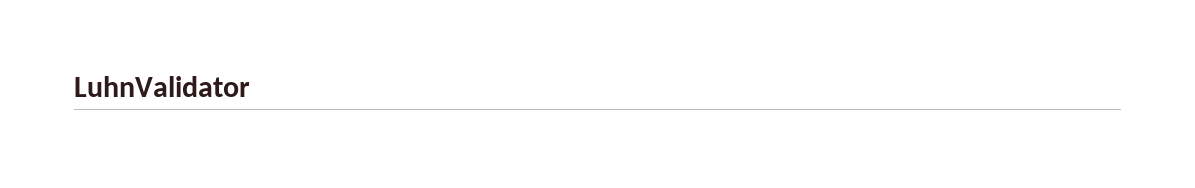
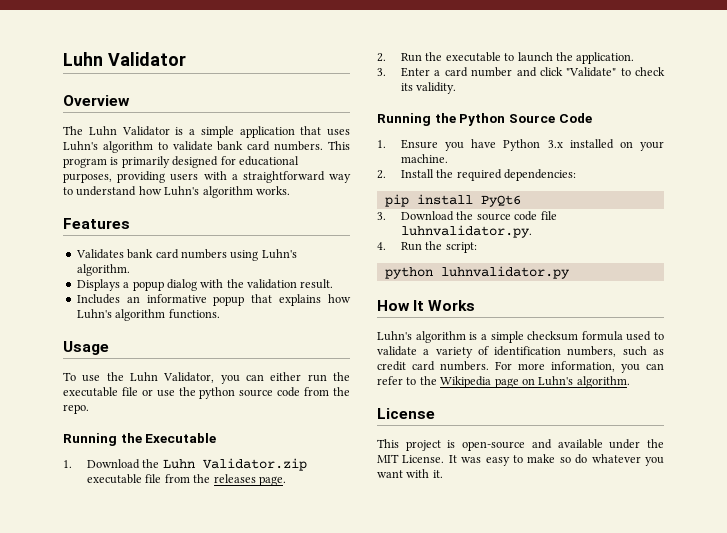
[74,76,250,97] LuhnValidator -> [63,52,186,66] [63,95,130,106] [63,126,350,138] [63,141,350,153] [63,156,299,168] [63,171,351,183] [63,186,290,198] [63,218,130,229] [75,249,297,261] [76,264,130,276] [76,279,334,291] [76,294,351,306] [76,309,220,321] [63,341,109,355] [63,372,350,384] [63,387,350,399] [63,404,89,414] [63,433,217,446] [63,458,307,471] [87,474,286,486] [377,52,635,64] [377,67,665,77] [401,82,457,94] [377,113,592,126] [377,139,664,151] [401,154,449,163] [377,169,577,181] [384,194,521,207] [377,211,557,221] [401,225,533,238] [377,241,477,253] [384,266,570,279] [377,300,476,311] [377,331,664,343] [377,346,664,358] [377,361,664,373] [377,376,630,388] [377,408,435,419] [377,439,664,451] [377,454,664,466] [377,469,443,478] Luhn Validator // Overview // The Luhn Validator is a simple application that uses Luhn's algorithm to validate bank card numbers. This program is primarily designed for educational purposes, providing users with a straightforward way to understand how Luhn's algorithm works. // Features // Validates bank card numbers using Luhn's algorithm. // Displays a popup dialog with the validation result. // Includes an informative popup that explains how Luhn's algorithm functions. // Usage // To use the Luhn Validator, you can either run the executable file or use the python source code from the repo. // Running the Executable // 1. Download the Luhn Validator.zip executable file from the releases page. // 2. Run the executable to launch the application. // 3. Enter a card number and click "Validate" to check its validity. // Running the Python Source Code // 1. Ensure you have Python 3.x installed on your machine. // 2. Install the required dependencies: // pip install PyQt6 // 3. Download the source code file luhnvalidator.py. // 4. Run the script: // python luhnvalidator.py // How It Works // Luhn's algorithm is a simple checksum formula used to validate a variety of identification numbers, such as credit card numbers. For more information, you can refer to the Wikipedia page on Luhn's algorithm. // License // This project is open-source and available under the MIT License. It was easy to make so do whatever you want with it.

